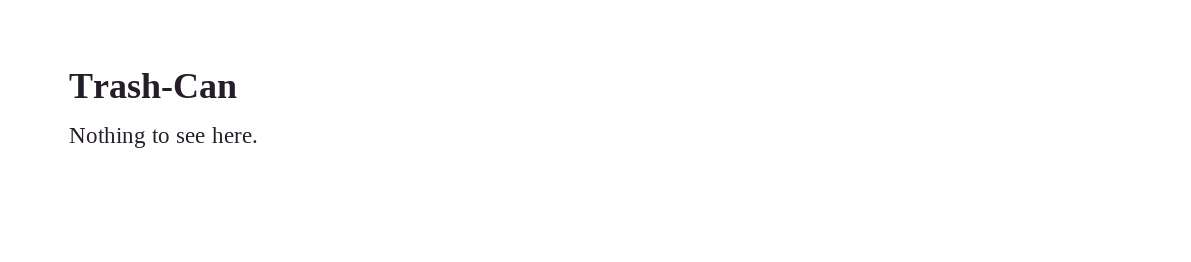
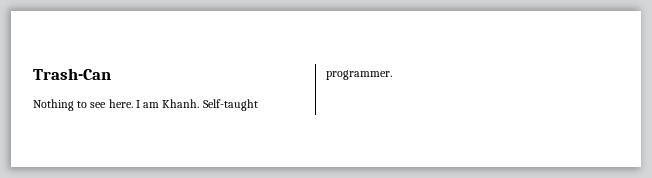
(258, 135) none -> [135,99,258,111] [326,70,392,80] I am Khanh. Self-taught programmer.

